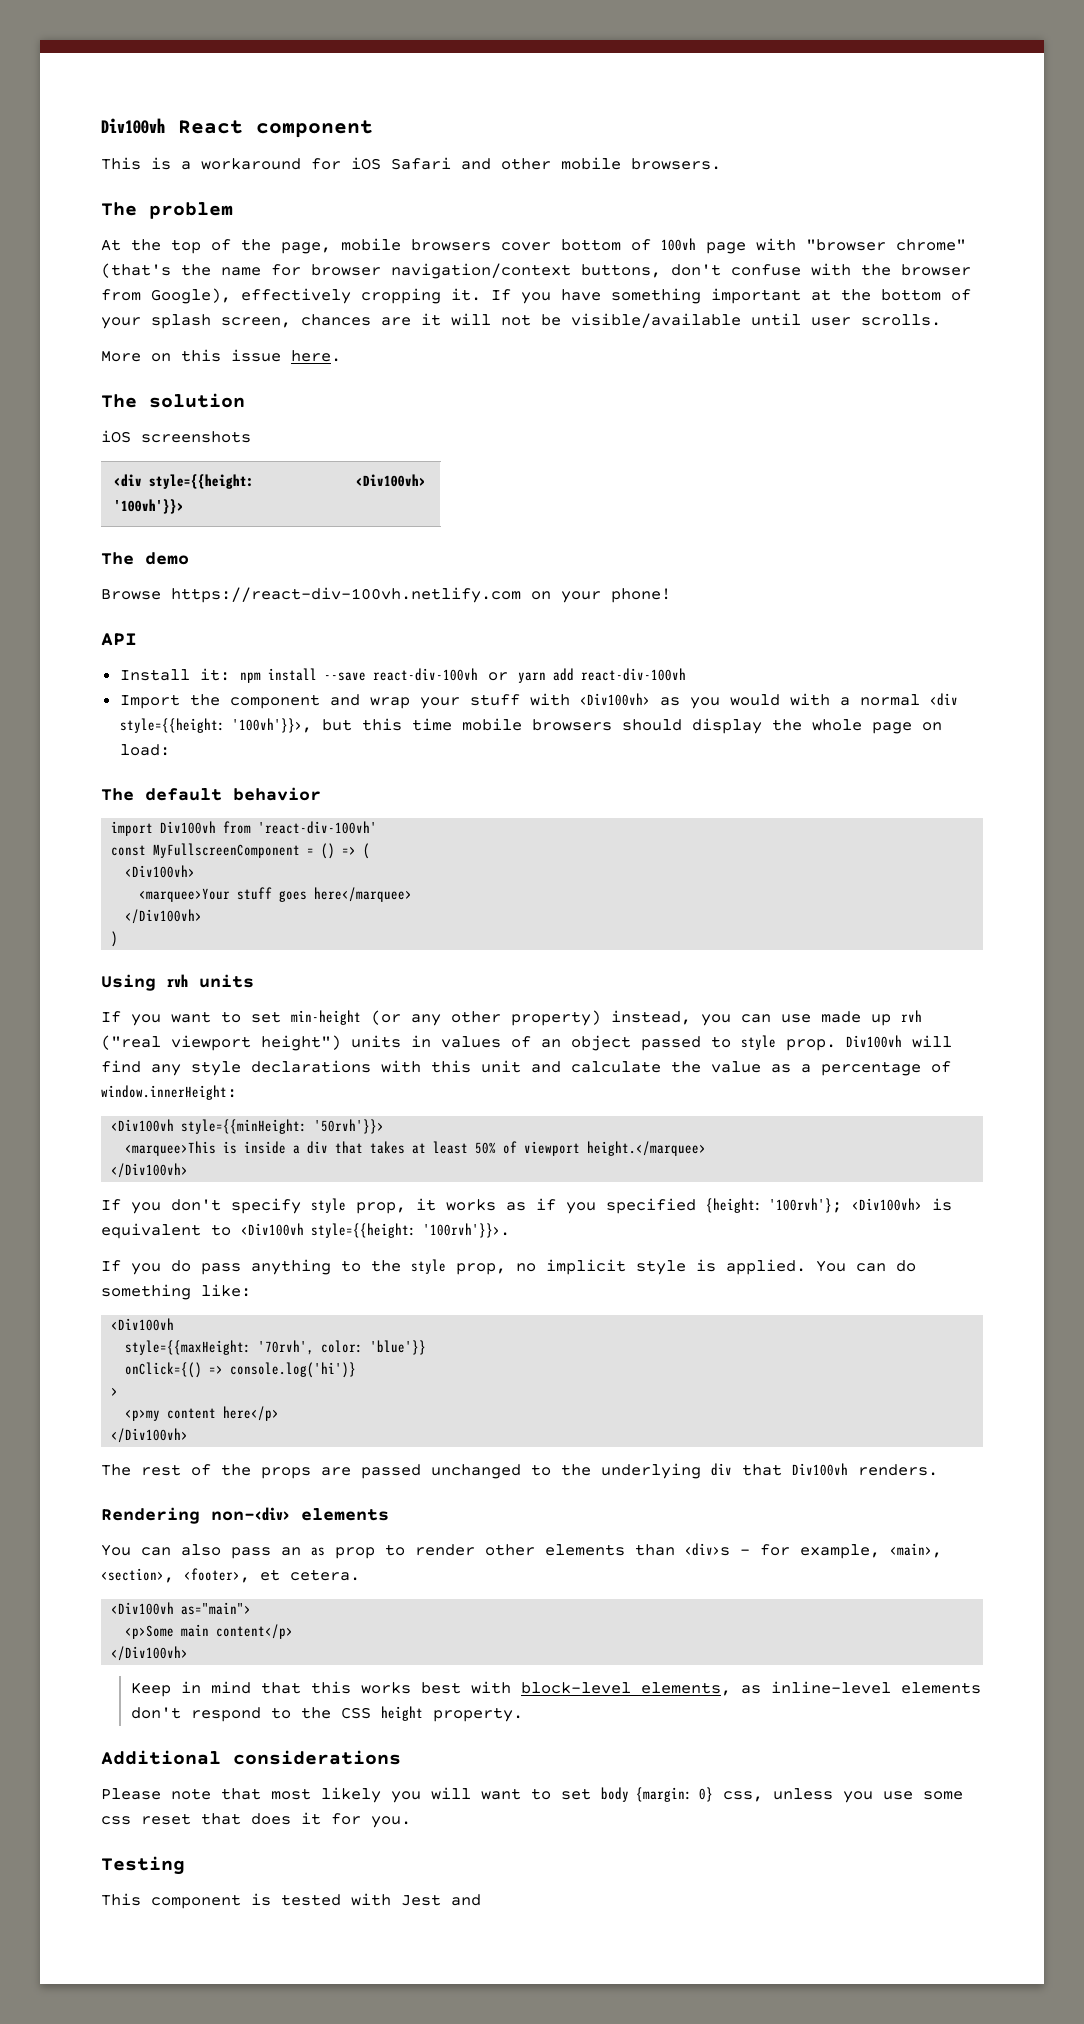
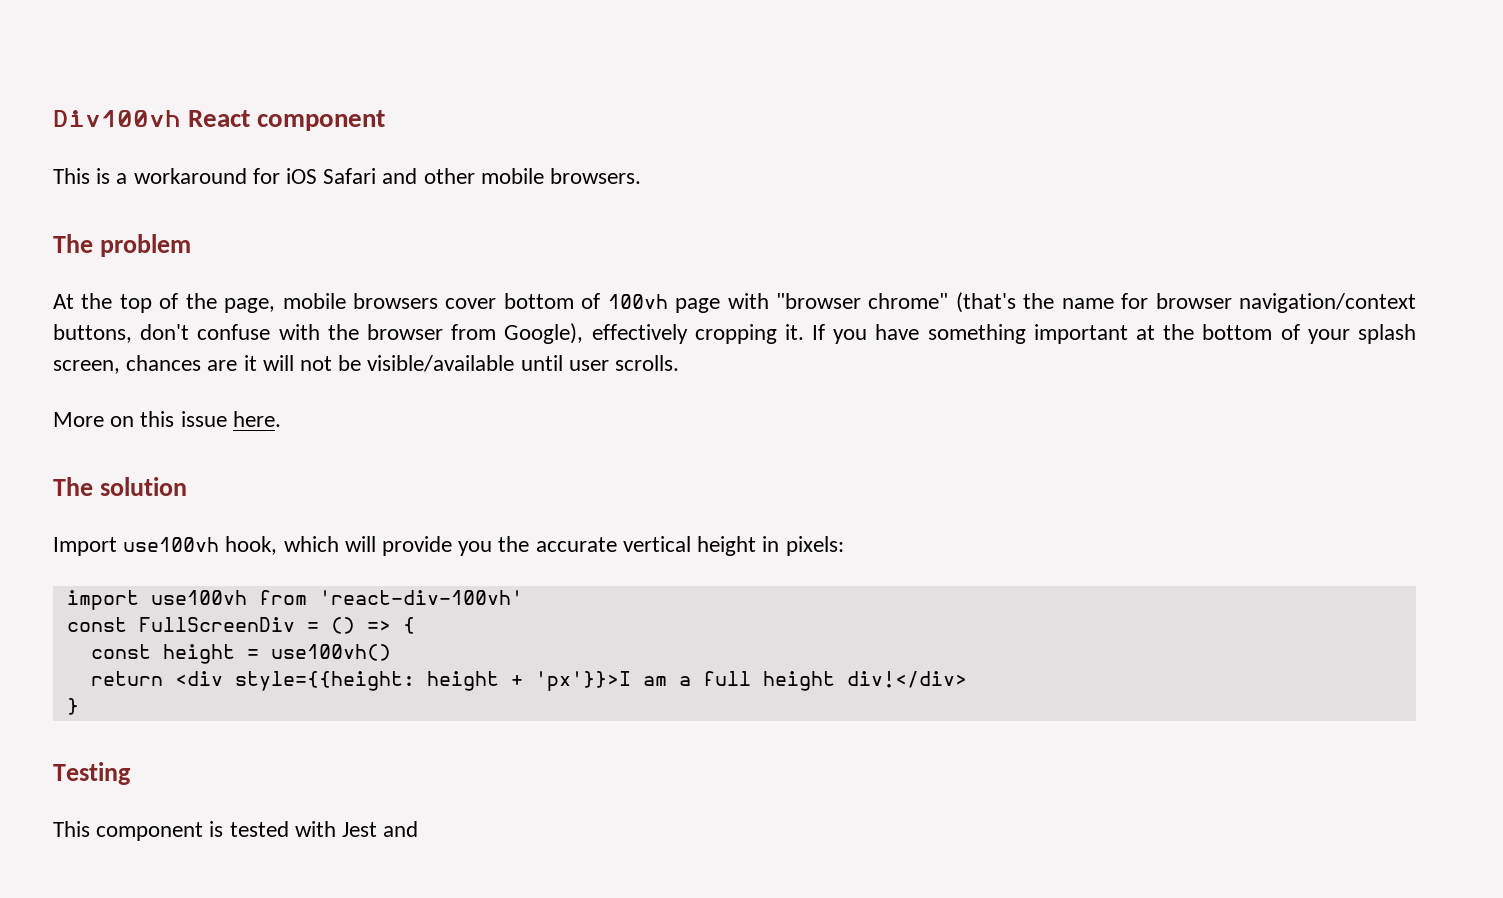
[101,430,251,443] [114,474,255,489] [114,499,185,514] [356,474,427,487] [101,552,189,565] [101,587,671,603] [101,633,137,646] [119,668,686,683] [119,693,958,709] [119,718,942,734] [119,744,170,756] [101,787,321,801] iOS screenshots // <div style={{height: '100vh'}}> | <Div100vh> // The demo // Browse https://react-div-100vh.netlify.com on your phone! // API // Install it: npm install --save react-div-100vh or yarn add react-div-100vh // Import the component and wrap your stuff with <Div100vh> as you would with a normal <div style={{height: '100vh'}}>, but this time mobile browsers should display the whole page on load: // The default behavior -> [53,536,844,556] Import use100vh hook, which will provide you the accurate vertical height in pixels:
[160,821,217,834] Div100vh -> [150,590,247,605] use100vh
[153,843,301,858] MyFullscreenComponent -> [138,617,295,632] FullScreenDiv
[363,843,371,859] [125,865,196,878] [139,887,413,902] [125,909,203,924] [111,931,119,947] [101,974,254,991] [101,1010,922,1026] [101,1035,952,1051] [101,1060,951,1076] [101,1085,237,1100] [111,1119,385,1134] [125,1141,707,1156] [111,1163,189,1178] [101,1198,952,1214] [101,1223,510,1239] [101,1259,916,1275] [101,1284,251,1300] [111,1318,175,1331] [125,1340,427,1355] [125,1362,357,1378] [111,1387,119,1396] [125,1406,280,1421] [111,1428,189,1443] [101,1463,938,1479] [101,1507,389,1524] [101,1543,942,1559] [101,1568,360,1583] [111,1602,252,1615] [125,1624,294,1639] [111,1646,189,1661] [130,1681,981,1697] [130,1706,523,1722] [101,1750,401,1765] [101,1787,963,1803] [101,1812,411,1828] ( // <Div100vh> // <marquee>Your stuff goes here</marquee> // </Div100vh> // ) // Using rvh units // If you want to set min-height (or any other property) instead, you can use made up rvh ("real viewport height") units in values of an object passed to style prop. Div100vh will find any style declarations with this unit and calculate the value as a percentage of window.innerHeight: // <Div100vh style={{minHeight: '50rvh'}}> // <marquee>This is inside a div that takes at least 50% of viewport height.</marquee> // </Div100vh> // If you don't specify style prop, it works as if you specified {height: '100rvh'}; <Div100vh> is equivalent to <Div100vh style={{height: '100rvh'}}>. // If you do pass anything to the style prop, no implicit style is applied. You can do something like: // <Div100vh // style={{maxHeight: '70rvh', color: 'blue'}} // onClick={() => console.log('hi')} // > // <p>my content here</p> // </Div100vh> // The rest of the props are passed unchanged to the underlying div that Div100vh renders. // Rendering non-<div> elements // You can also pass an as prop to render other elements than <div>s - for example, <main>, <section>, <footer>, et cetera. // <Div100vh as="main"> // <p>Some main content</p> // </Div100vh> // Keep in mind that this works best with block-level elements, as inline-level elements don't respond to the CSS height property. // Additional considerations // Please note that most likely you will want to set body {margin: 0} css, unless you use some css reset that does it for you. -> [402,617,415,634] [90,644,391,664] [90,671,967,691] [66,698,79,715] { // const height = use100vh() // return <div style={{height: height + 'px'}}>I am a full height div!</div> // }

